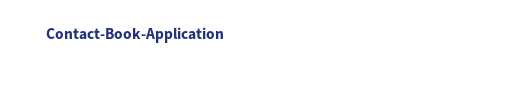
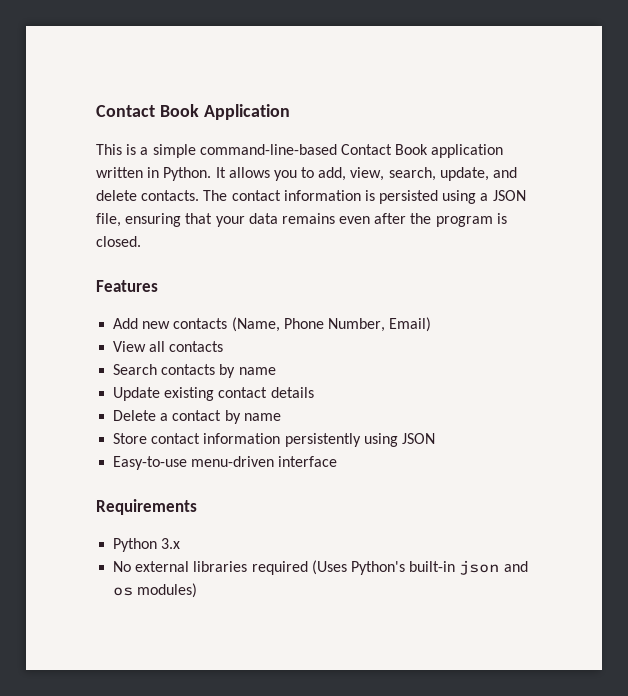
[46,27,224,43] Contact-Book-Application -> [96,104,290,120] [96,144,504,158] [96,167,518,181] [96,190,526,204] [96,213,507,227] [96,236,141,247] [96,280,158,292] [113,317,432,332] [113,341,224,352] [113,364,276,378] [113,387,314,401] [113,410,281,424] [113,433,435,447] [113,456,338,470] [96,499,197,515] [113,538,181,552] [113,560,528,575] [113,583,198,598] Contact Book Application // This is a simple command-line-based Contact Book application written in Python. It allows you to add, view, search, update, and delete contacts. The contact information is persisted using a JSON file, ensuring that your data remains even after the program is closed. // Features // Add new contacts (Name, Phone Number, Email) // View all contacts // Search contacts by name // Update existing contact details // Delete a contact by name // Store contact information persistently using JSON // Easy-to-use menu-driven interface // Requirements // Python 3.x // No external libraries required (Uses Python's built-in json and os modules)

